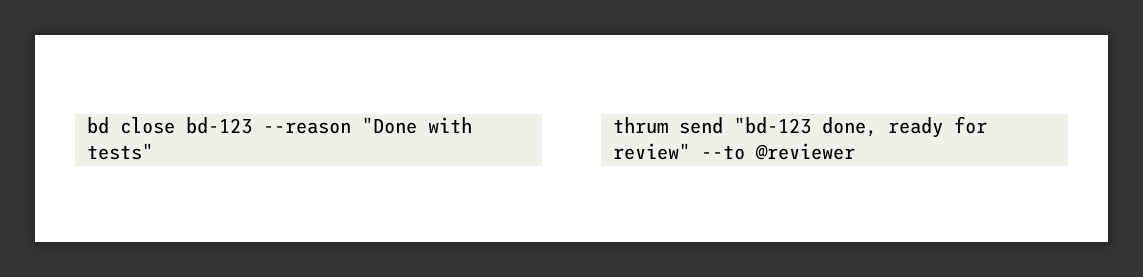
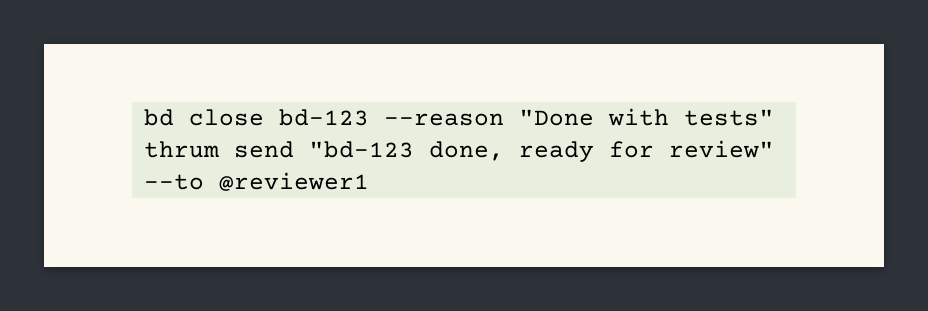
[755,143,856,160] @reviewer -> [219,172,370,191] @reviewer1

